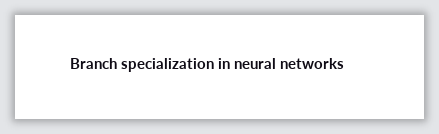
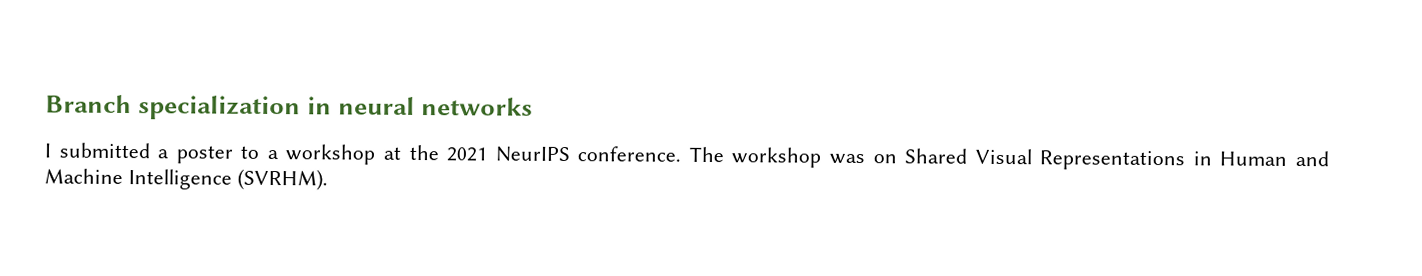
(345, 63) none -> [44,142,1330,171] [44,168,328,191] // I submitted a poster to a workshop at the 2021 NeurIPS conference. The workshop was on Shared Visual Representations in Human and Machine Intelligence (SVRHM).

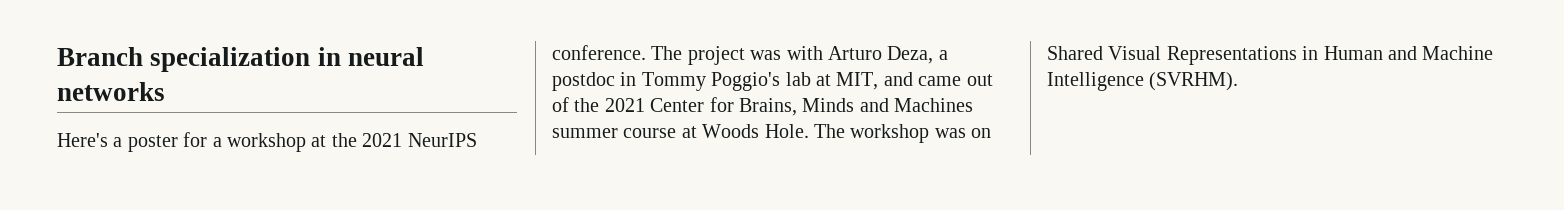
[44,142,150,159] I submitted -> [57,133,108,147] Here's
[240,145,260,159] to -> [183,132,208,147] for
(724, 154) none -> [687,46,948,65] [552,72,993,91] [552,97,974,116] [552,124,845,138] project was with Arturo Deza, a postdoc in Tommy Poggio's lab at MIT, and came out of the 2021 Center for Brains, Minds and Machines summer course at Woods Hole. The

